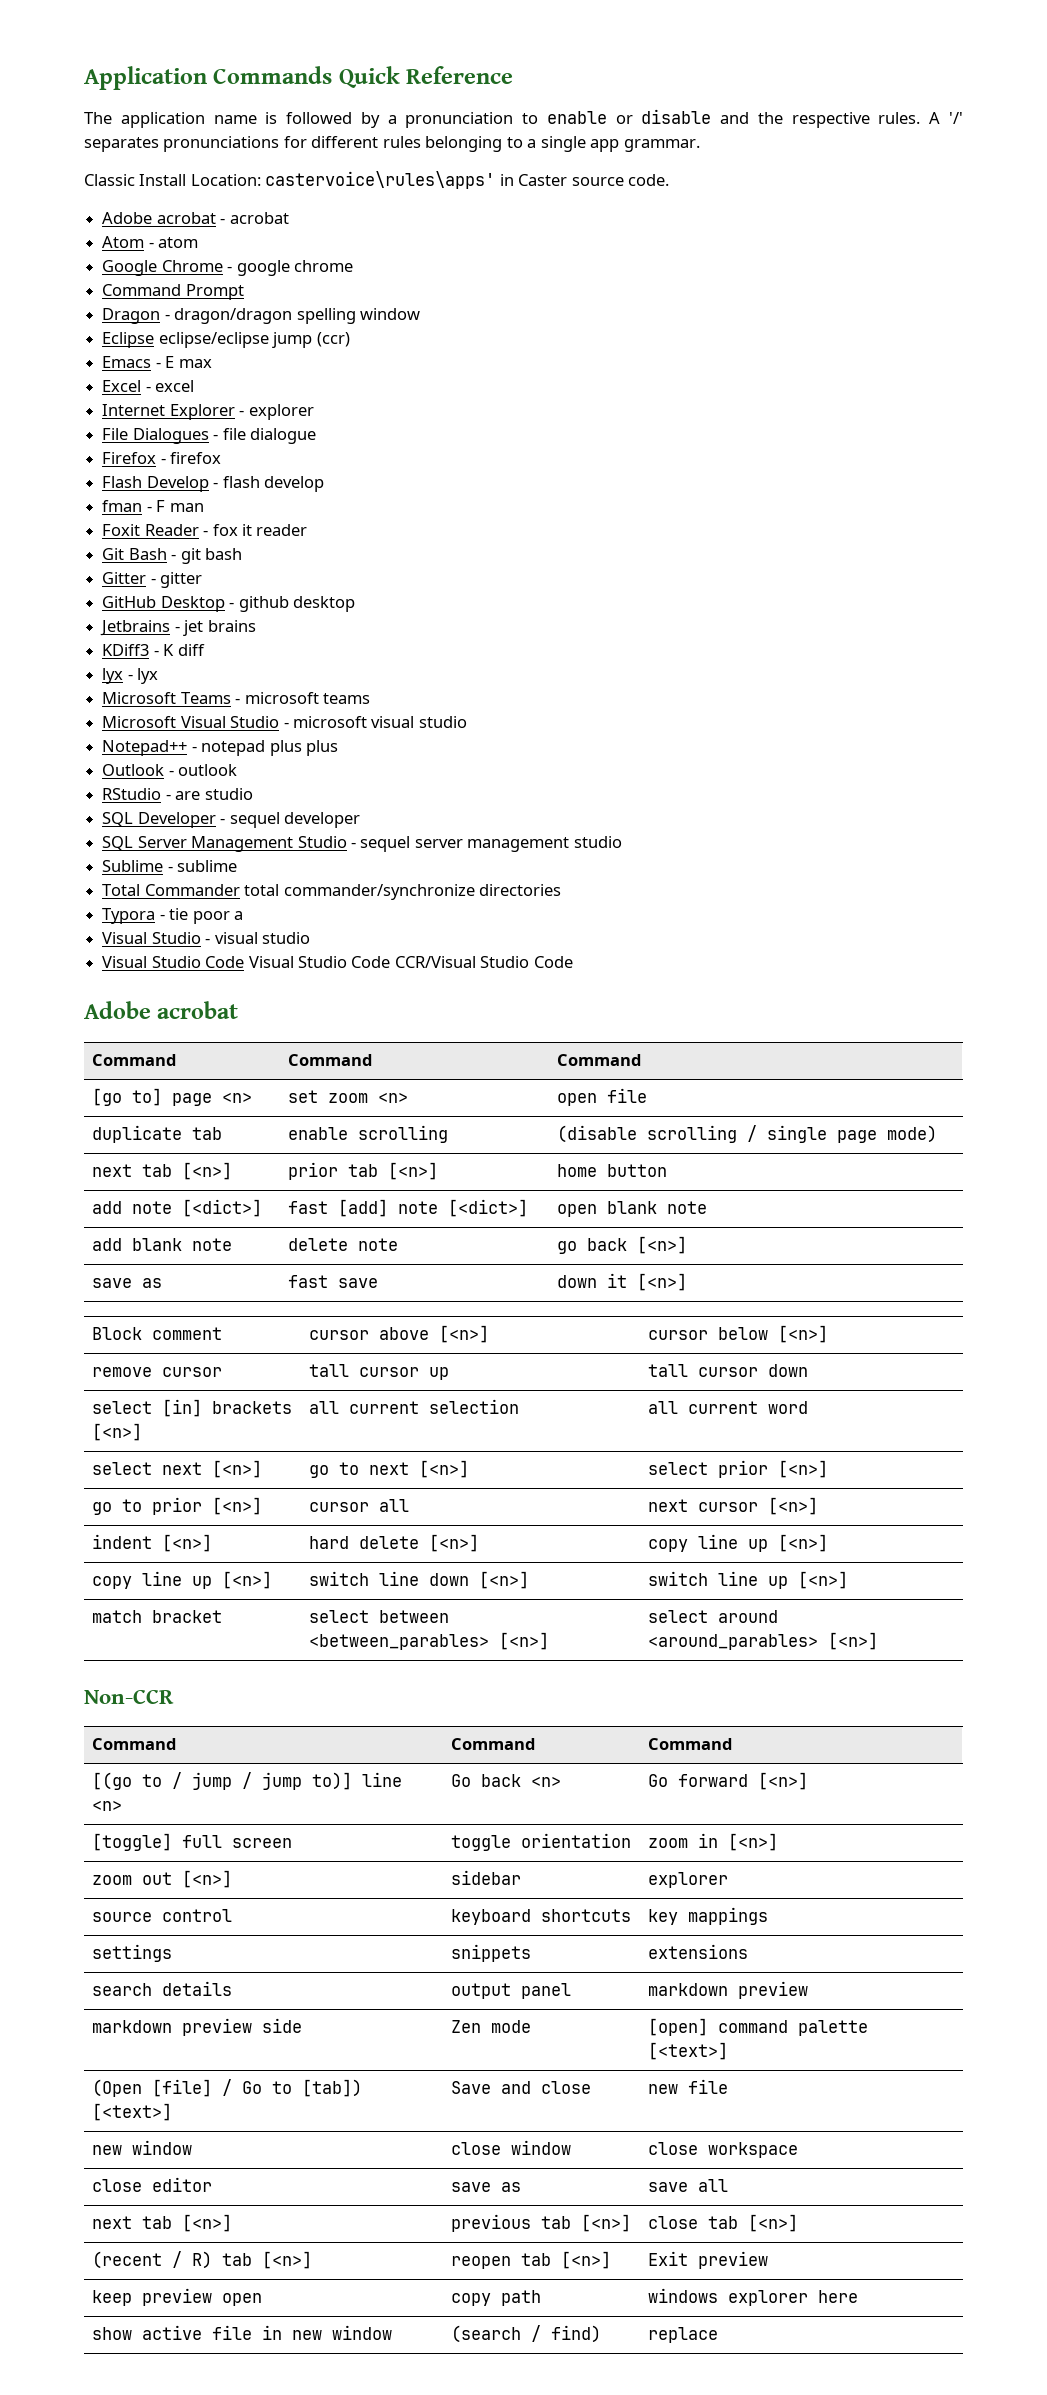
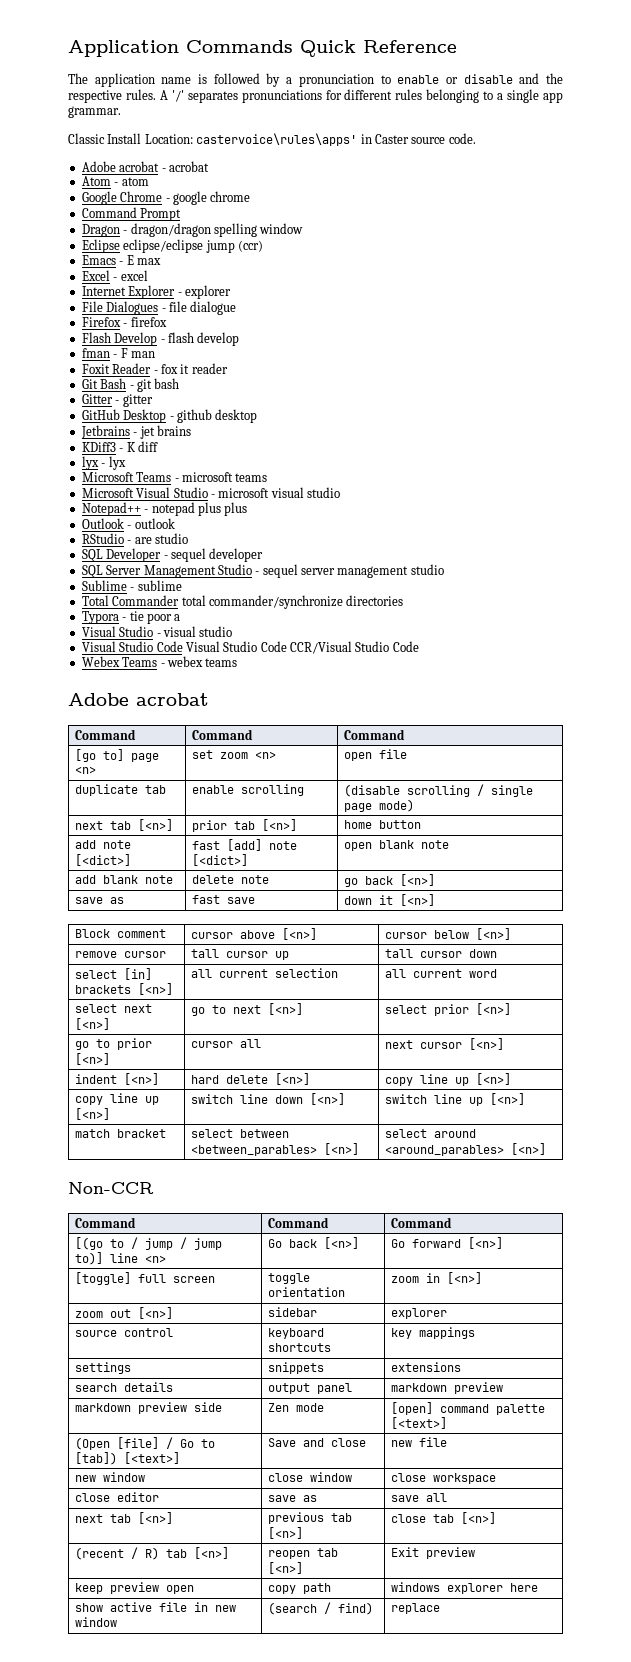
(573, 962) none -> [81,656,238,667] // Webex Teams - webex teams
[531,1776,562,1787] <n> -> [324,1237,360,1249] [<n>]

